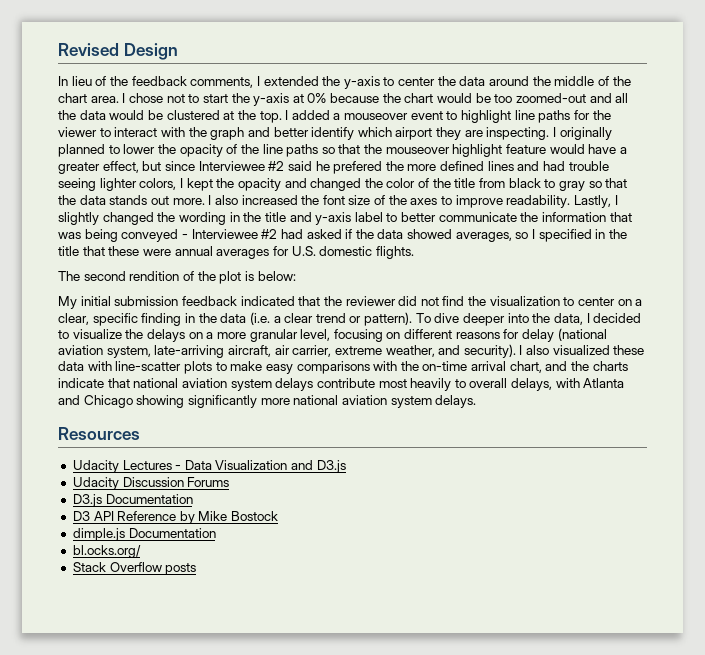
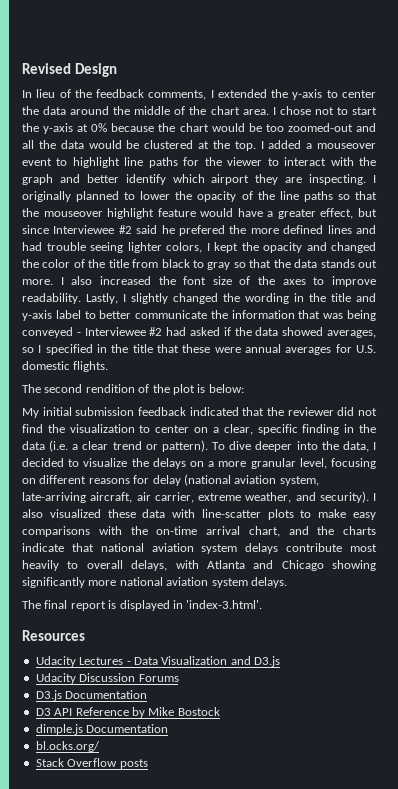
(477, 401) none -> [22,600,263,611] // The final report is displayed in 'index-3.html'.

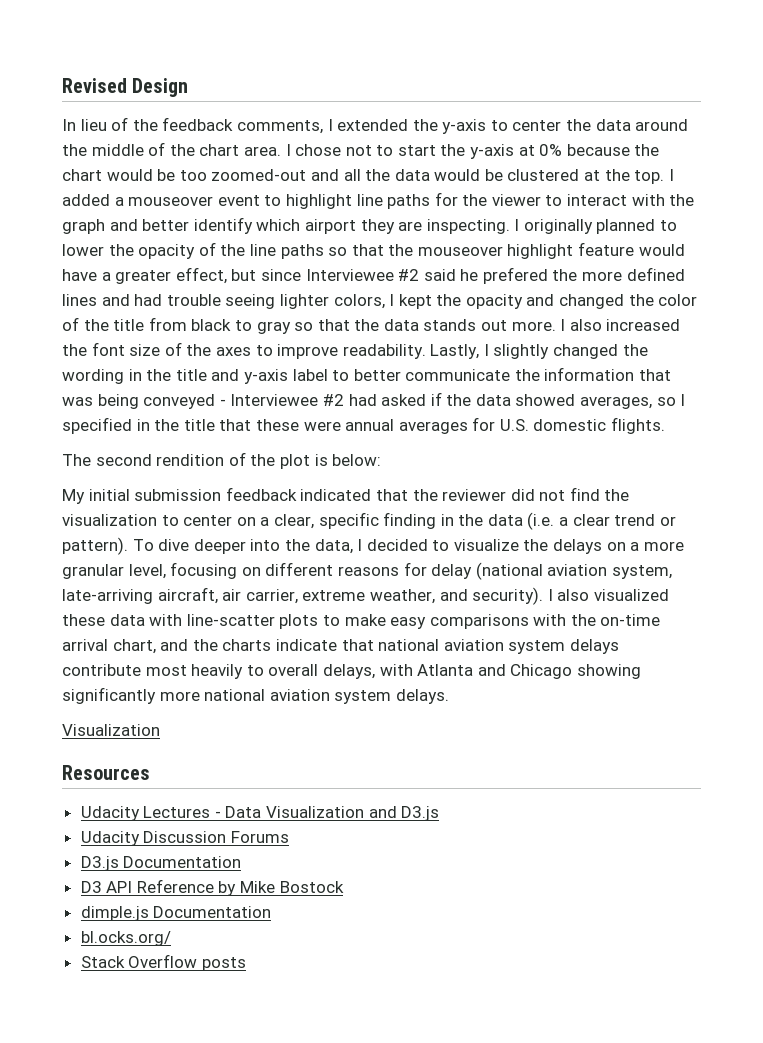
[22,600,263,611] The final report is displayed in 'index-3.html'. -> [62,724,160,736] Visualization

